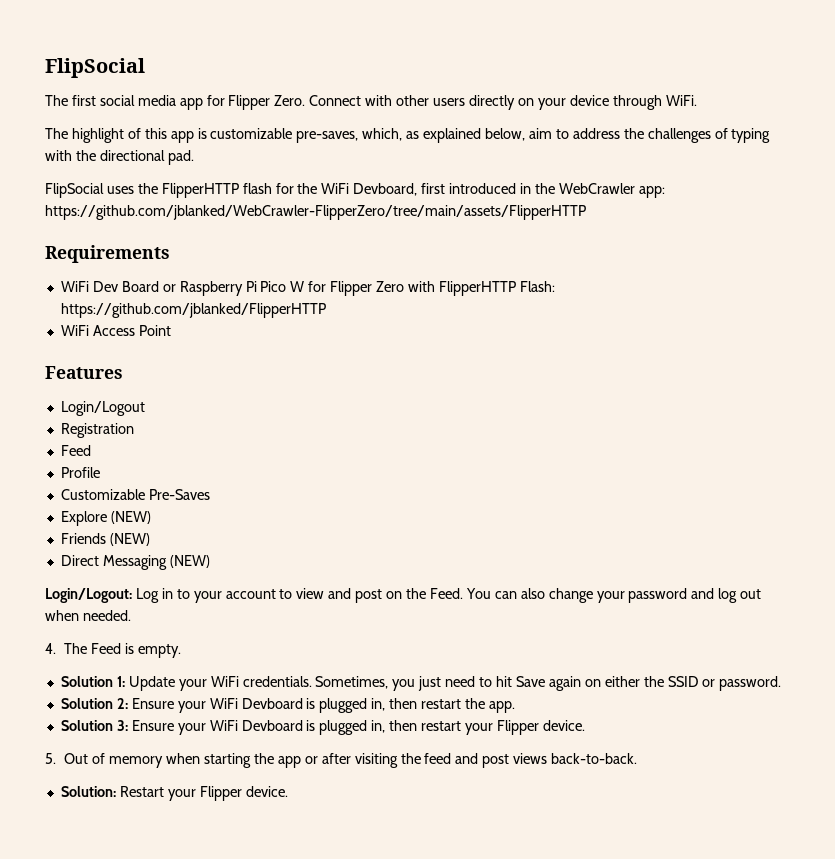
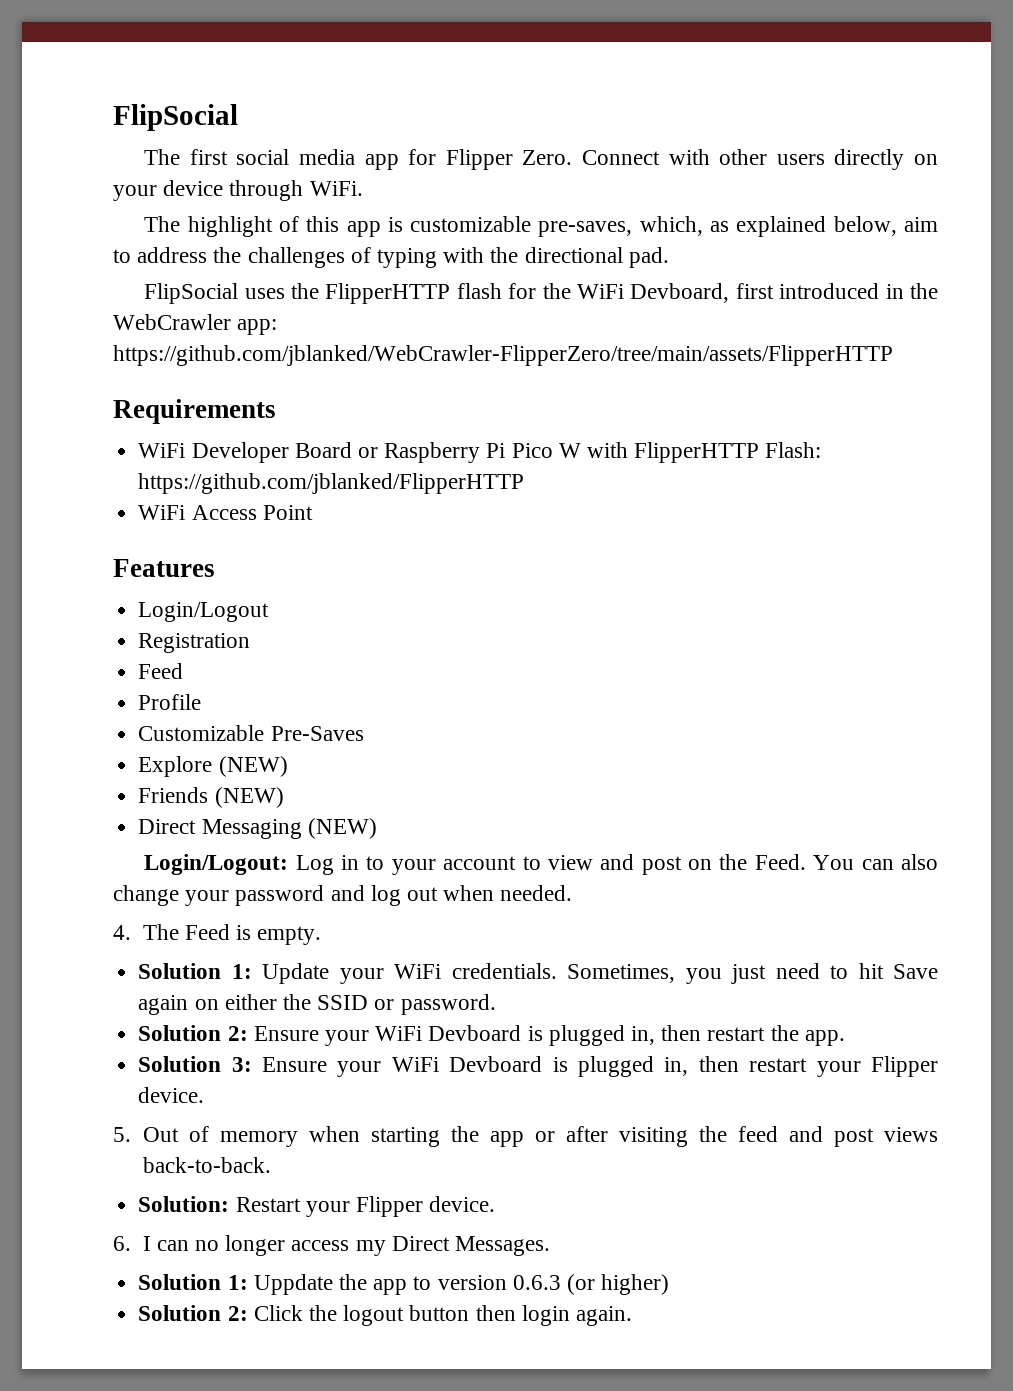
[92,281,118,292] Dev -> [191,442,289,463] Developer
[308,281,405,296] for Flipper Zero -> (581, 450) none
(288, 791) none -> [113,1235,550,1256] [138,1274,670,1295] [138,1305,632,1326] // 6. I can no longer access my Direct Messages. // Solution 1: Uppdate the app to version 0.6.3 (or higher) // Solution 2: Click the logout button then login again.

